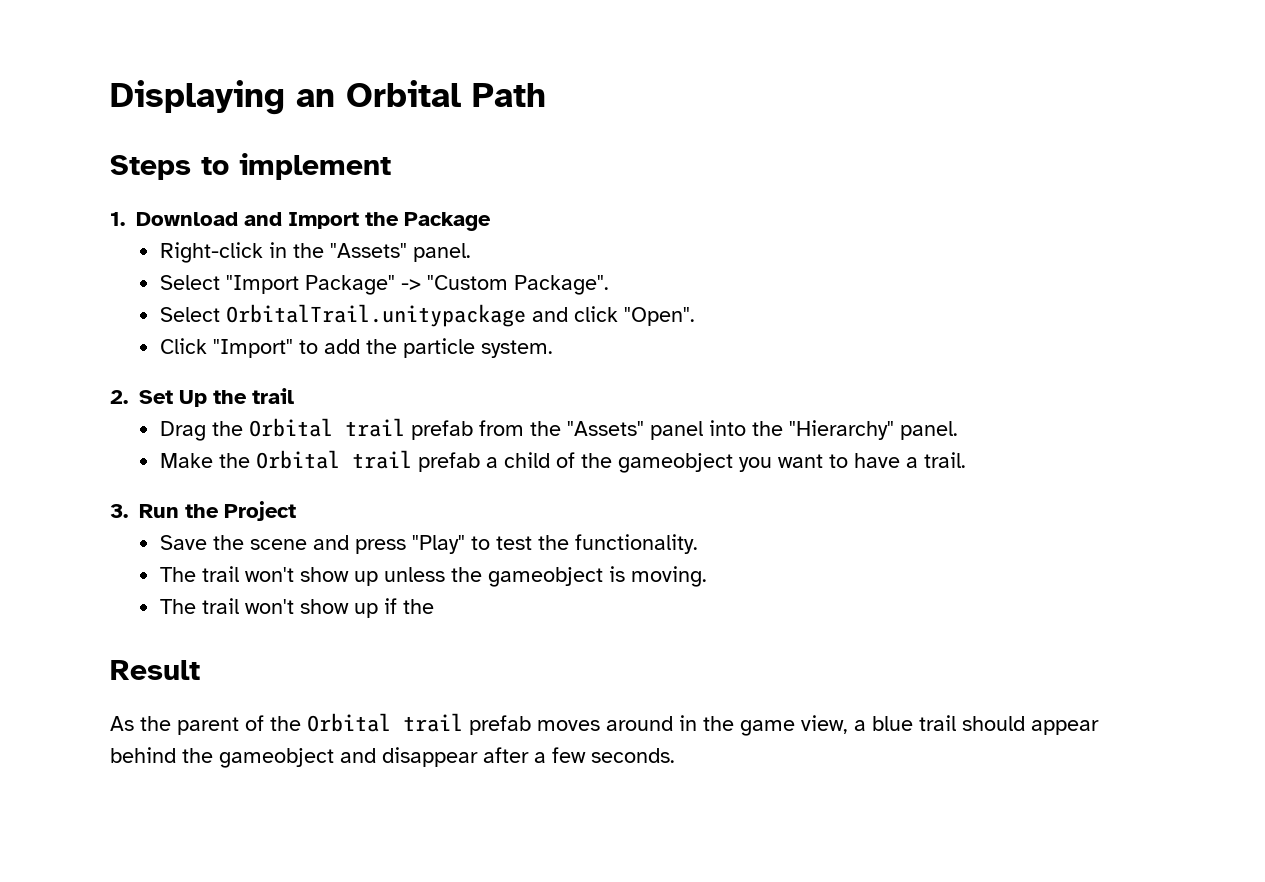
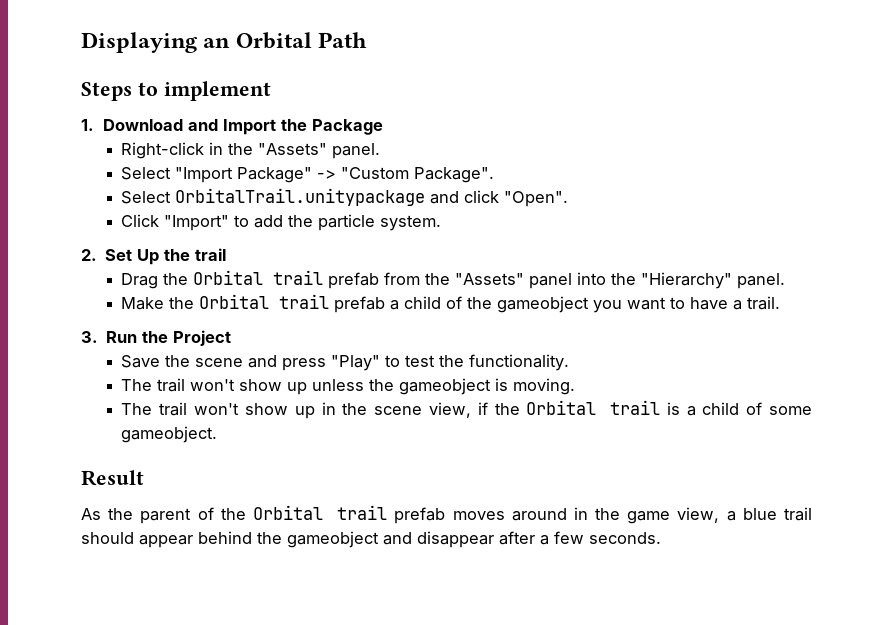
[384,598,435,614] if the -> [321,400,813,418] [121,426,218,443] in the scene view, if the Orbital trail is a child of some gameobject.

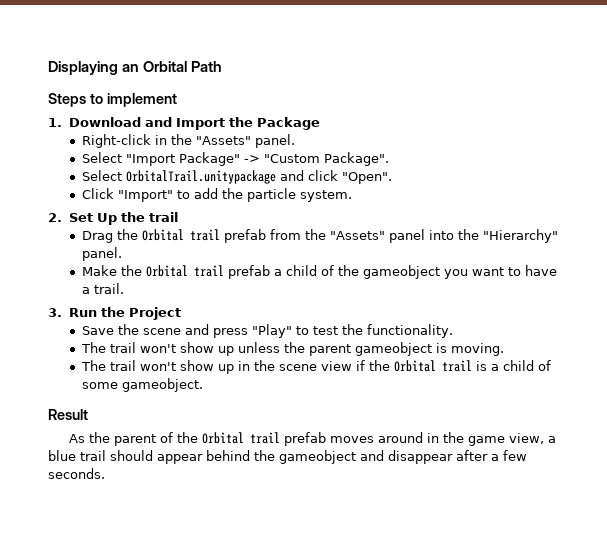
(395, 385) none -> [309,344,352,356] parent
[428,402,471,418] view, -> [321,361,353,371] view

